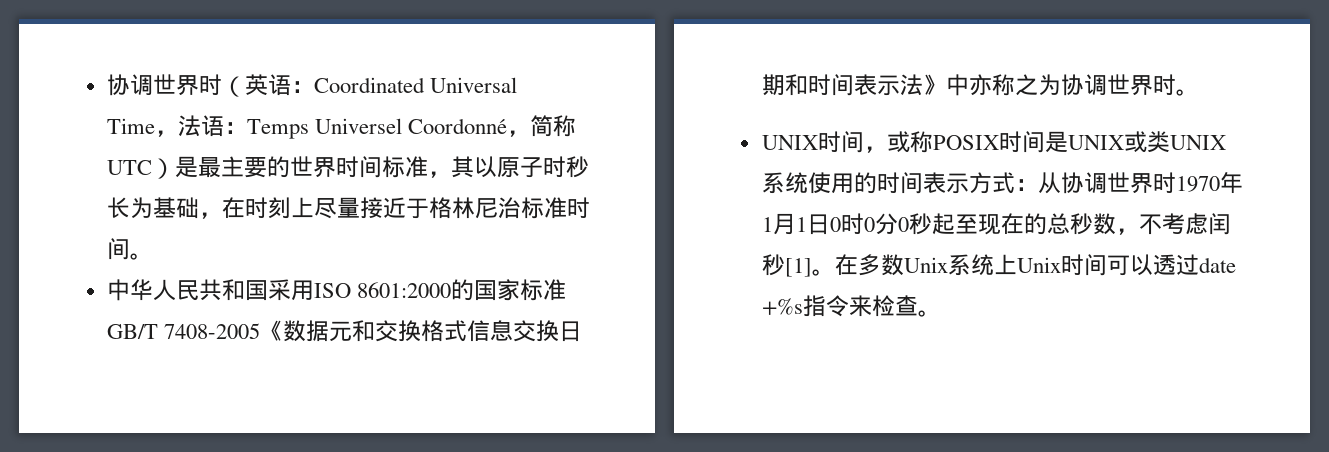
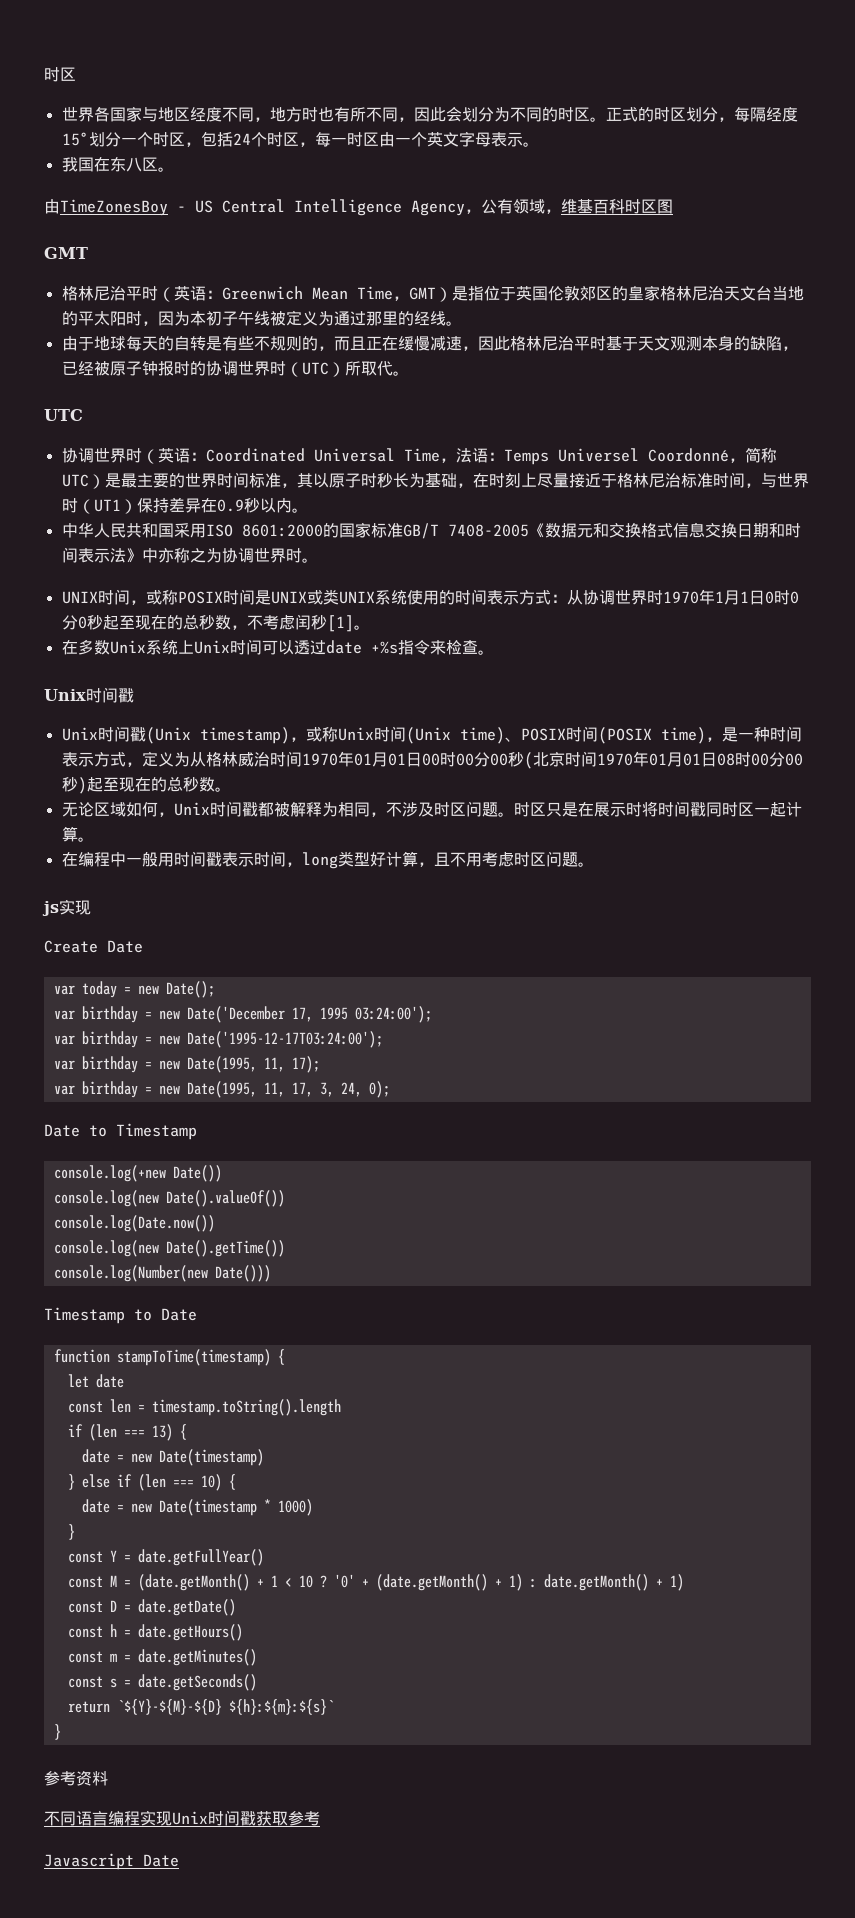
(106, 85) none -> [44,67,76,82] [61,106,798,122] [61,131,539,147] [61,157,174,172] [44,199,673,216] [44,247,88,259] [61,285,804,302] [61,310,462,326] [61,335,798,351] [61,361,409,377] [44,409,83,421] 时区 // 世界各国家与地区经度不同，地方时也有所不同，因此会划分为不同的时区。正式的时区划分，每隔经度15°划分一个时区，包括24个时区，每一时区由一个英文字母表示。 // 我国在东八区。 // 由TimeZonesBoy - US Central Intelligence Agency，公有领域，维基百科时区图 // GMT // 格林尼治平时（英语：Greenwich Mean Time，GMT）是指位于英国伦敦郊区的皇家格林尼治天文台当地的平太阳时，因为本初子午线被定义为通过那里的经线。 // 由于地球每天的自转是有些不规则的，而且正在缓慢减速，因此格林尼治平时基于天文观测本身的缺陷，已经被原子钟报时的协调世界时（UTC）所取代。 // UTC //
(130, 249) none -> [744,473,809,488] [61,497,292,514] ，与世界时（UT1）保持差异在0.9秒以内
(835, 272) none -> (370, 627) //
(941, 313) none -> [44,687,134,703] [61,726,802,744] [61,751,803,769] [61,777,231,794] [61,801,802,817] [61,826,94,842] [61,851,594,869] [42,899,91,916] [44,940,143,953] [53,981,215,998] [53,1006,432,1023] [53,1031,383,1048] [53,1056,320,1073] [53,1081,390,1098] [44,1123,197,1140] [53,1165,222,1182] [53,1190,285,1207] [53,1215,215,1232] [53,1240,285,1257] [53,1265,271,1282] [44,1307,197,1324] [53,1349,285,1366] [67,1374,124,1388] [67,1399,341,1416] [67,1424,187,1441] [81,1449,264,1466] [67,1474,236,1491] [81,1499,313,1516] [67,1524,75,1540] [67,1549,264,1566] [67,1574,684,1591] [67,1599,236,1616] [67,1624,243,1641] [67,1649,257,1666] [67,1674,257,1691] [67,1699,334,1715] [53,1724,61,1740] [44,1771,108,1786] [44,1810,320,1826] [44,1853,179,1870] // Unix时间戳 // Unix时间戳(Unix timestamp)，或称Unix时间(Unix time)、POSIX时间(POSIX time)，是一种时间表示方式，定义为从格林威治时间1970年01月01日00时00分00秒(北京时间1970年01月01日08时00分00秒)起至现在的总秒数。 // 无论区域如何，Unix时间戳都被解释为相同，不涉及时区问题。时区只是在展示时将时间戳同时区一起计算。 // 在编程中一般用时间戳表示时间，long类型好计算，且不用考虑时区问题。 // js实现 // Create Date // var today = new Date(); // var birthday = new Date('December 17, 1995 03:24:00'); // var birthday = new Date('1995-12-17T03:24:00'); // var birthday = new Date(1995, 11, 17); // var birthday = new Date(1995, 11, 17, 3, 24, 0); // Date to Timestamp // console.log(+new Date()) // console.log(new Date().valueOf()) // console.log(Date.now()) // console.log(new Date().getTime()) // console.log(Number(new Date())) // Timestamp to Date // function stampToTime(timestamp) { // let date // const len = timestamp.toString().length // if (len === 13) { // date = new Date(timestamp) // } else if (len === 10) { // date = new Date(timestamp * 1000) // } // const Y = date.getFullYear() // const M = (date.getMonth() + 1 < 10 ? '0' + (date.getMonth() + 1) : date.getMonth() + 1) // const D = date.getDate() // const h = date.getHours() // const m = date.getMinutes() // const s = date.getSeconds() // return `${Y}-${M}-${D} ${h}:${m}:${s}` // } // 参考资料 // 不同语言编程实现Unix时间戳获取参考 // Javascript Date

